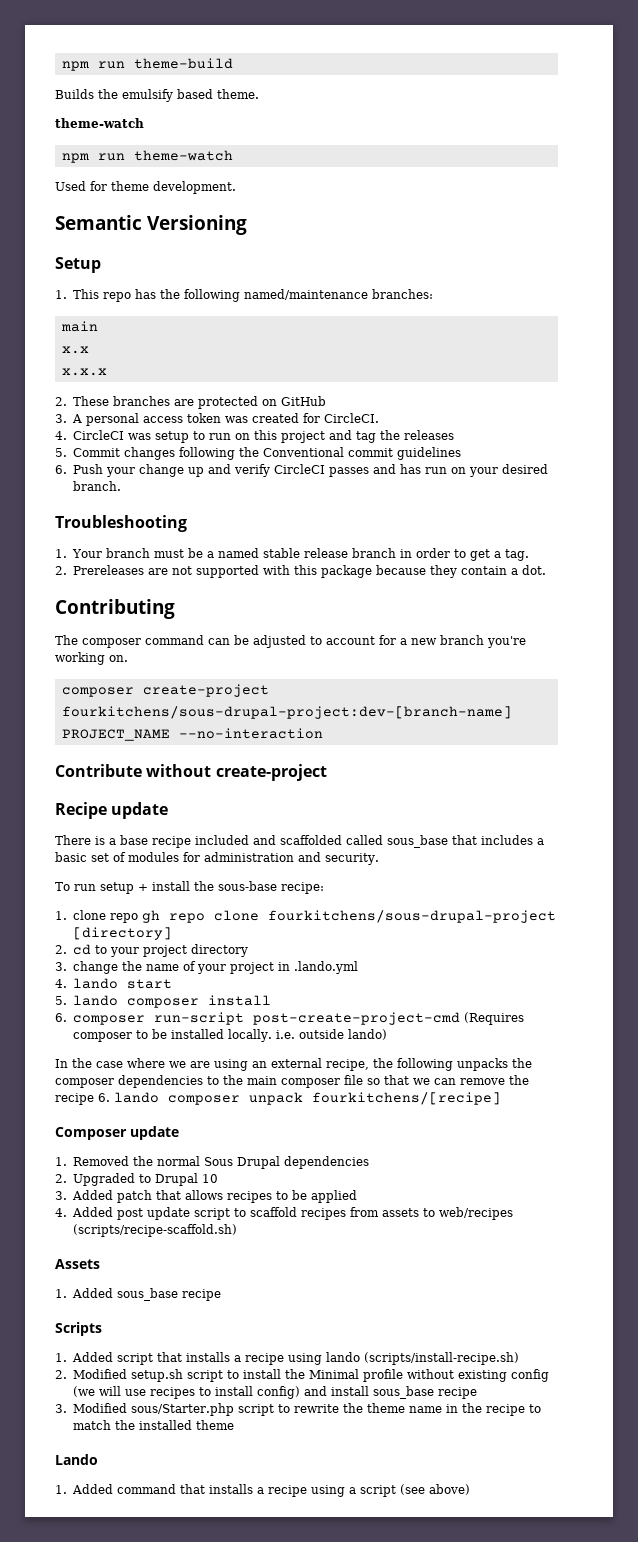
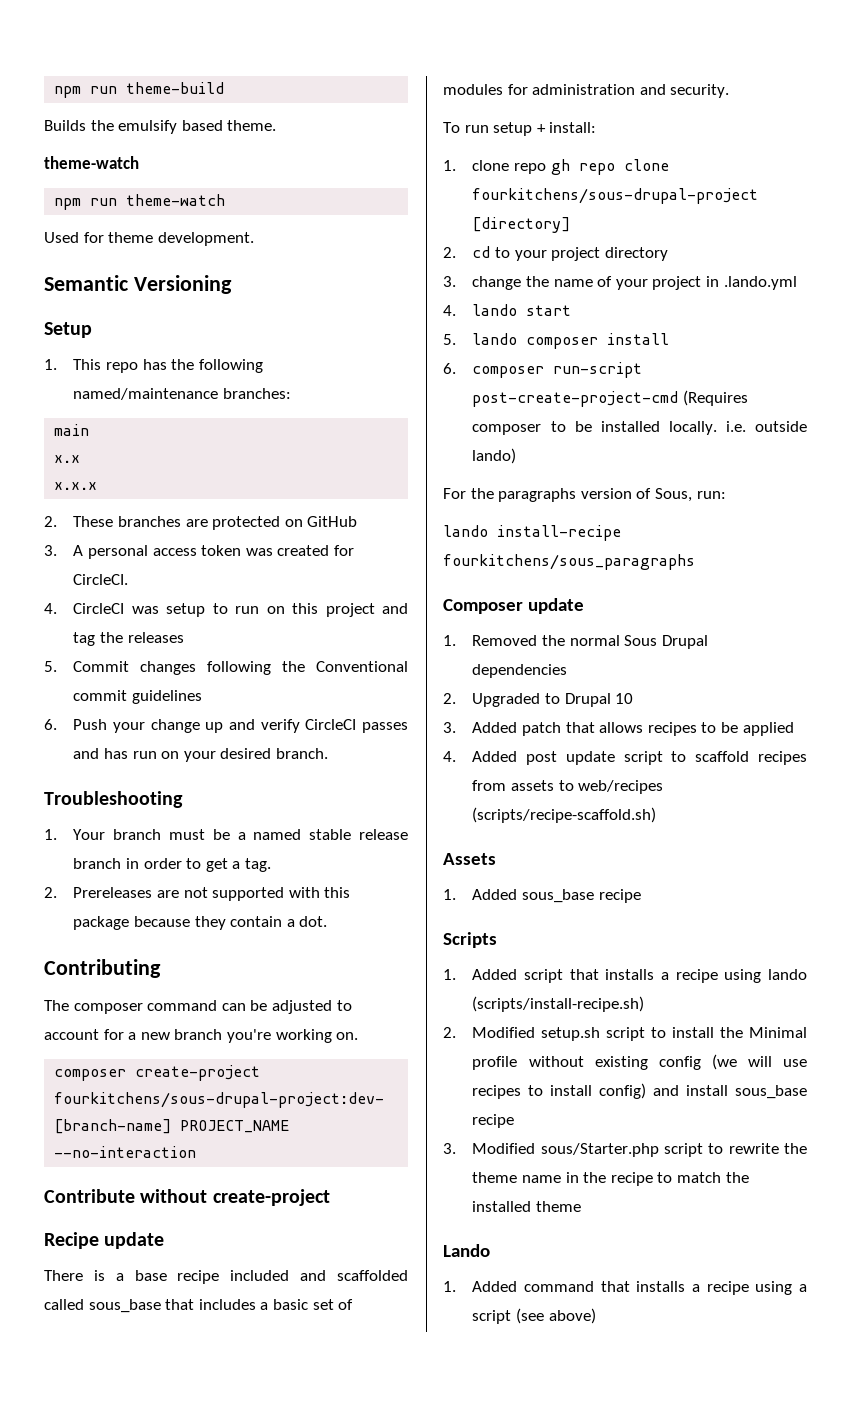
[152,881,324,894] install the sous-base recipe: -> [549,122,597,133] install:
[55,1058,532,1071] [55,1075,529,1088] [55,1092,501,1105] In the case where we are using an external recipe, the following unpacks the composer dependencies to the main composer file so that we can remove the recipe 6. lando composer unpack fourkitchens/[recipe] -> [443,488,726,502] [443,525,621,541] [443,554,695,570] For the paragraphs version of Sous, run: // lando install-recipe fourkitchens/sous_paragraphs

